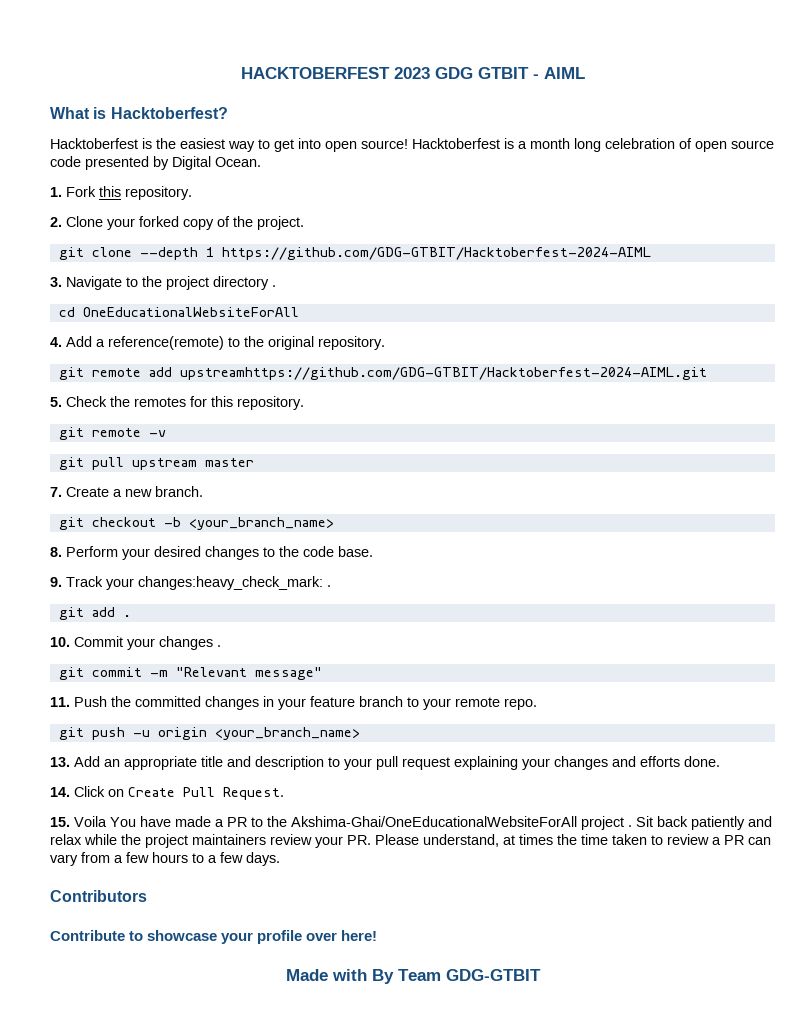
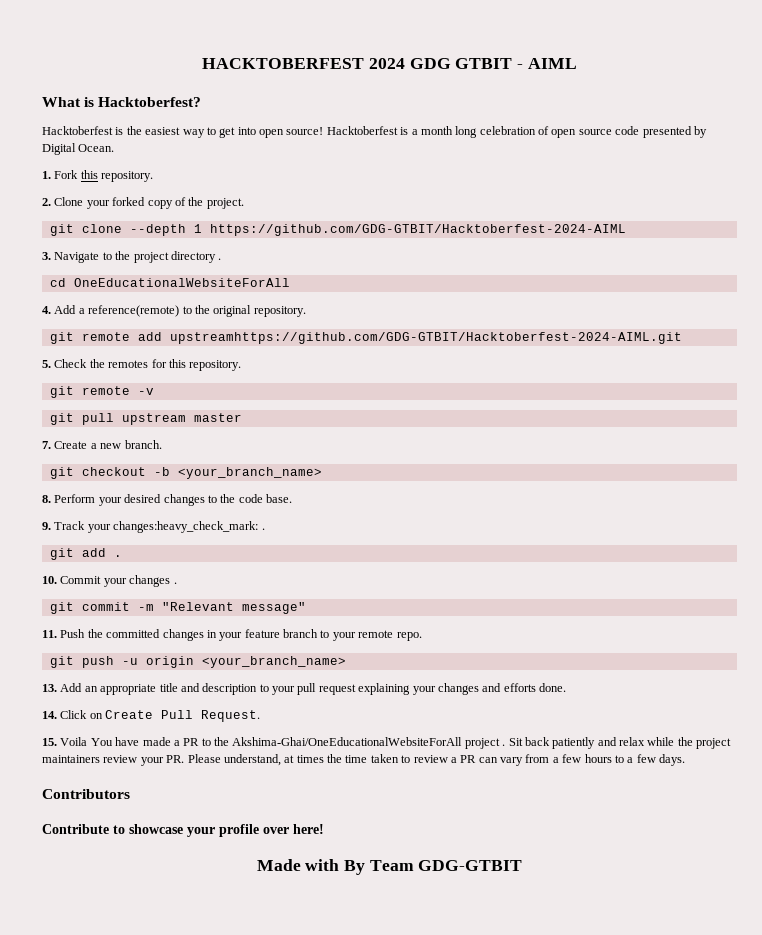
[393,67,430,79] 2023 -> [368,58,405,69] 2024

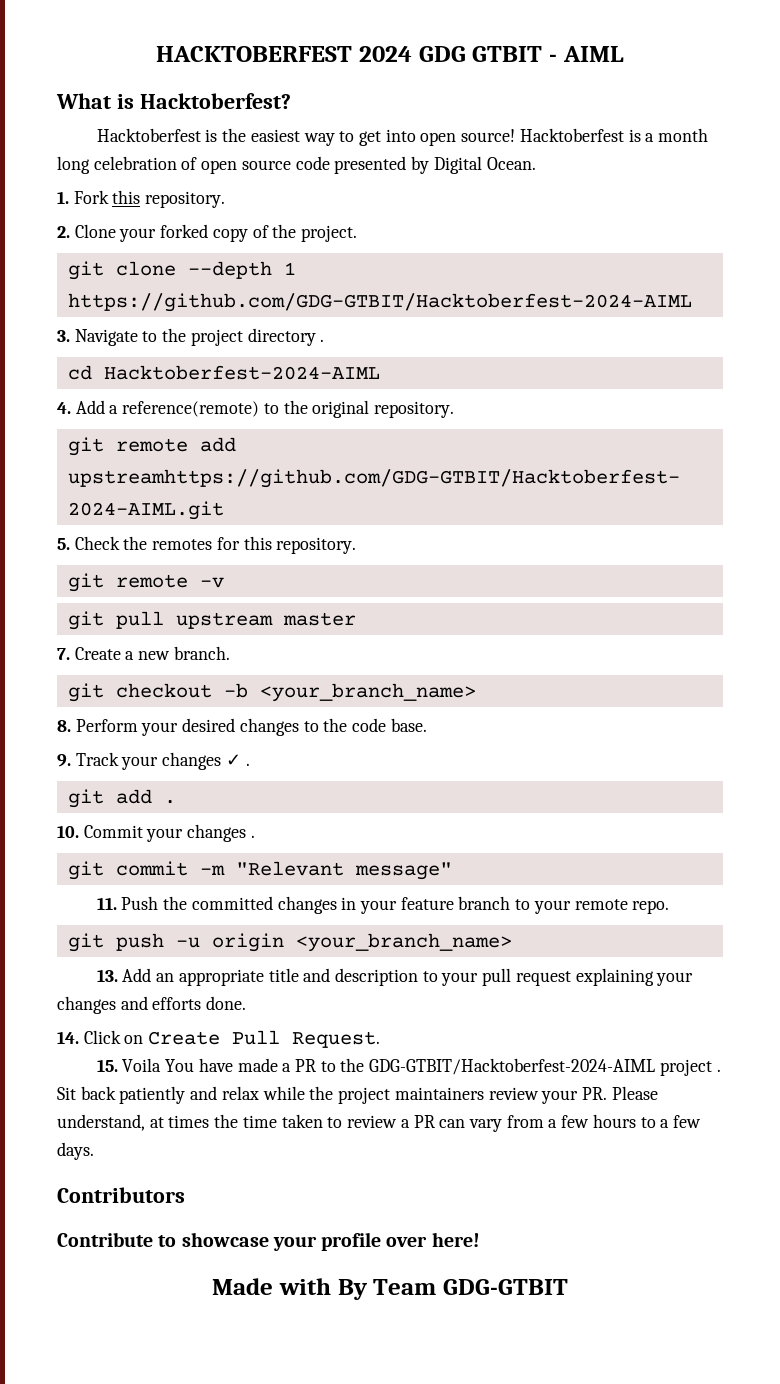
[73,278,290,287] OneEducationalWebsiteForAll -> [103,365,380,380] Hacktoberfest-2024-AIML
[113,521,259,533] changes:heavy_check_mark: -> [162,752,241,770] changes ✓
[232,737,463,746] Akshima-Ghai/OneEducationalWebsiteForAll -> [369,1058,656,1075] GDG-GTBIT/Hacktoberfest-2024-AIML

